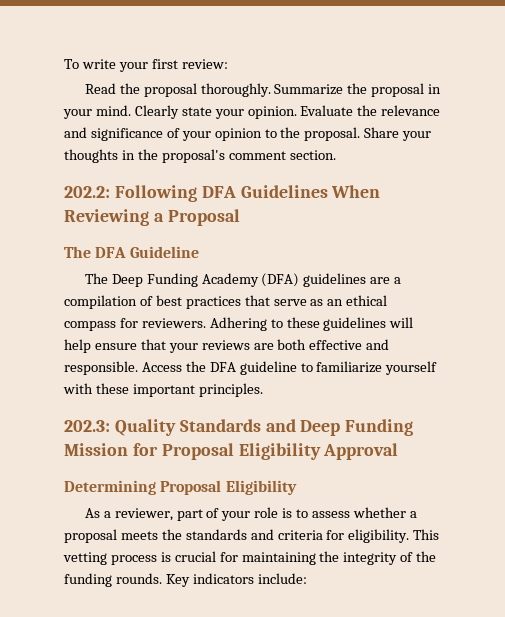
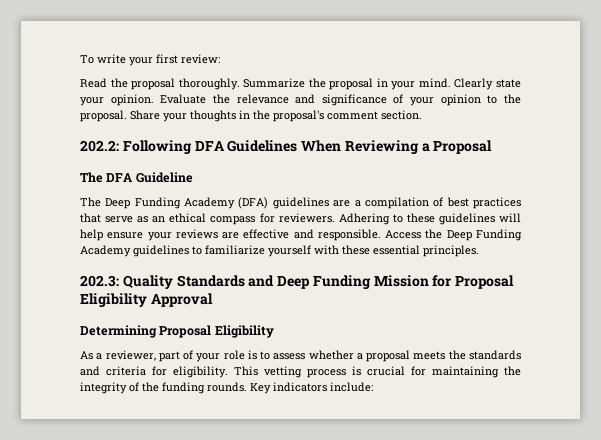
[140,339,166,350] that -> (144, 235) none
[277,339,307,350] both -> (240, 235) none
[209,361,297,375] DFA guideline -> [446,229,522,241] [80,245,189,257] Deep Funding Academy guidelines
[132,384,195,397] important -> [373,245,420,255] essential

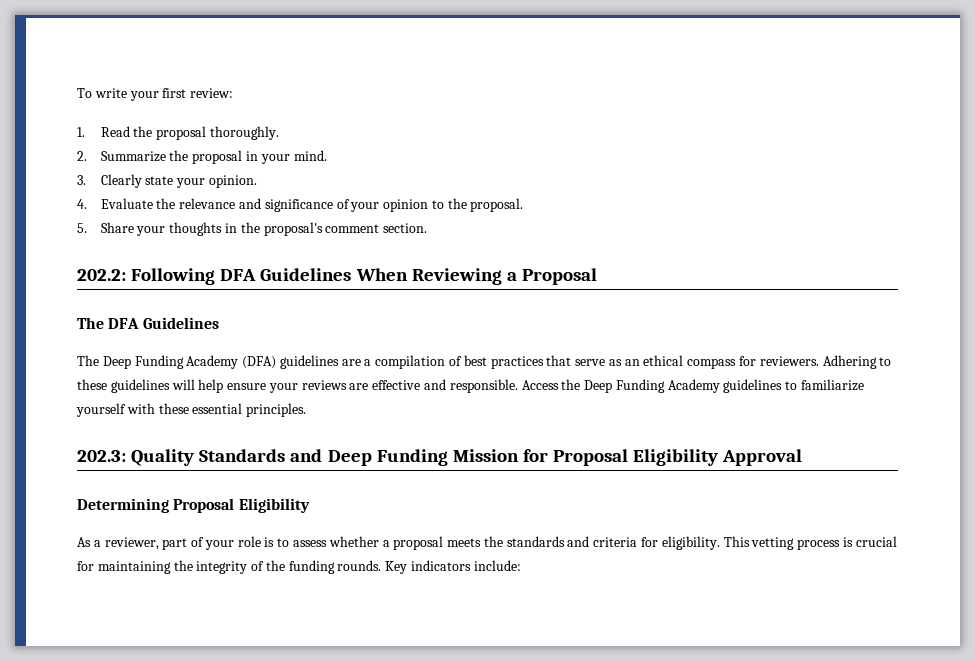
(220, 59) none -> [77,127,85,137] 1.
(240, 84) none -> [77,151,87,161] // 2.
(451, 83) none -> [77,175,86,185] // 3.
(154, 100) none -> [77,199,87,209] // 4.
(127, 116) none -> [77,223,87,233] // 5.
[135,172,193,183] Guideline -> [142,317,219,329] Guidelines

